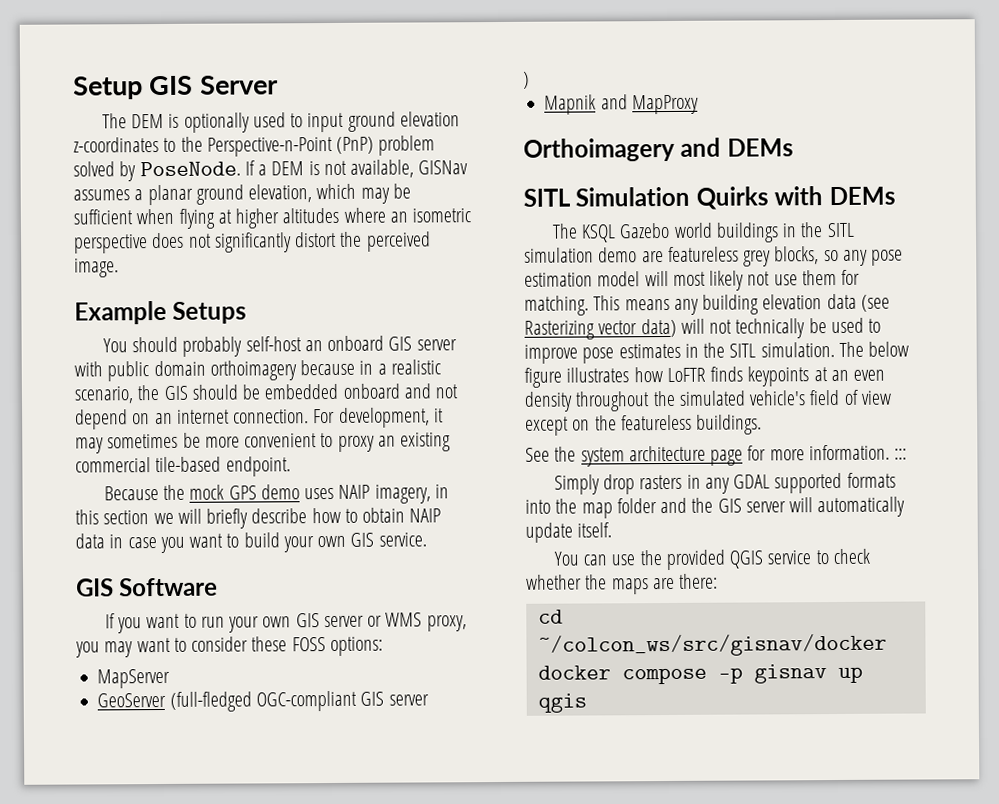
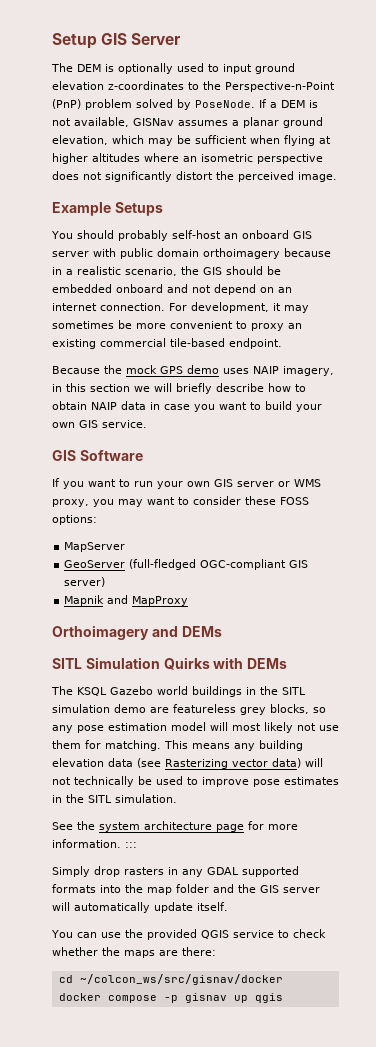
[388,694,429,706] [523,71,530,89] server // ) -> [64,577,106,587] server)
[838,341,910,357] [524,366,886,388] [524,389,892,412] [525,414,763,436] The below figure illustrates how LoFTR finds keypoints at an even density throughout the simulated vehicle's field of view except on the featureless buildings. -> (177, 798) none

